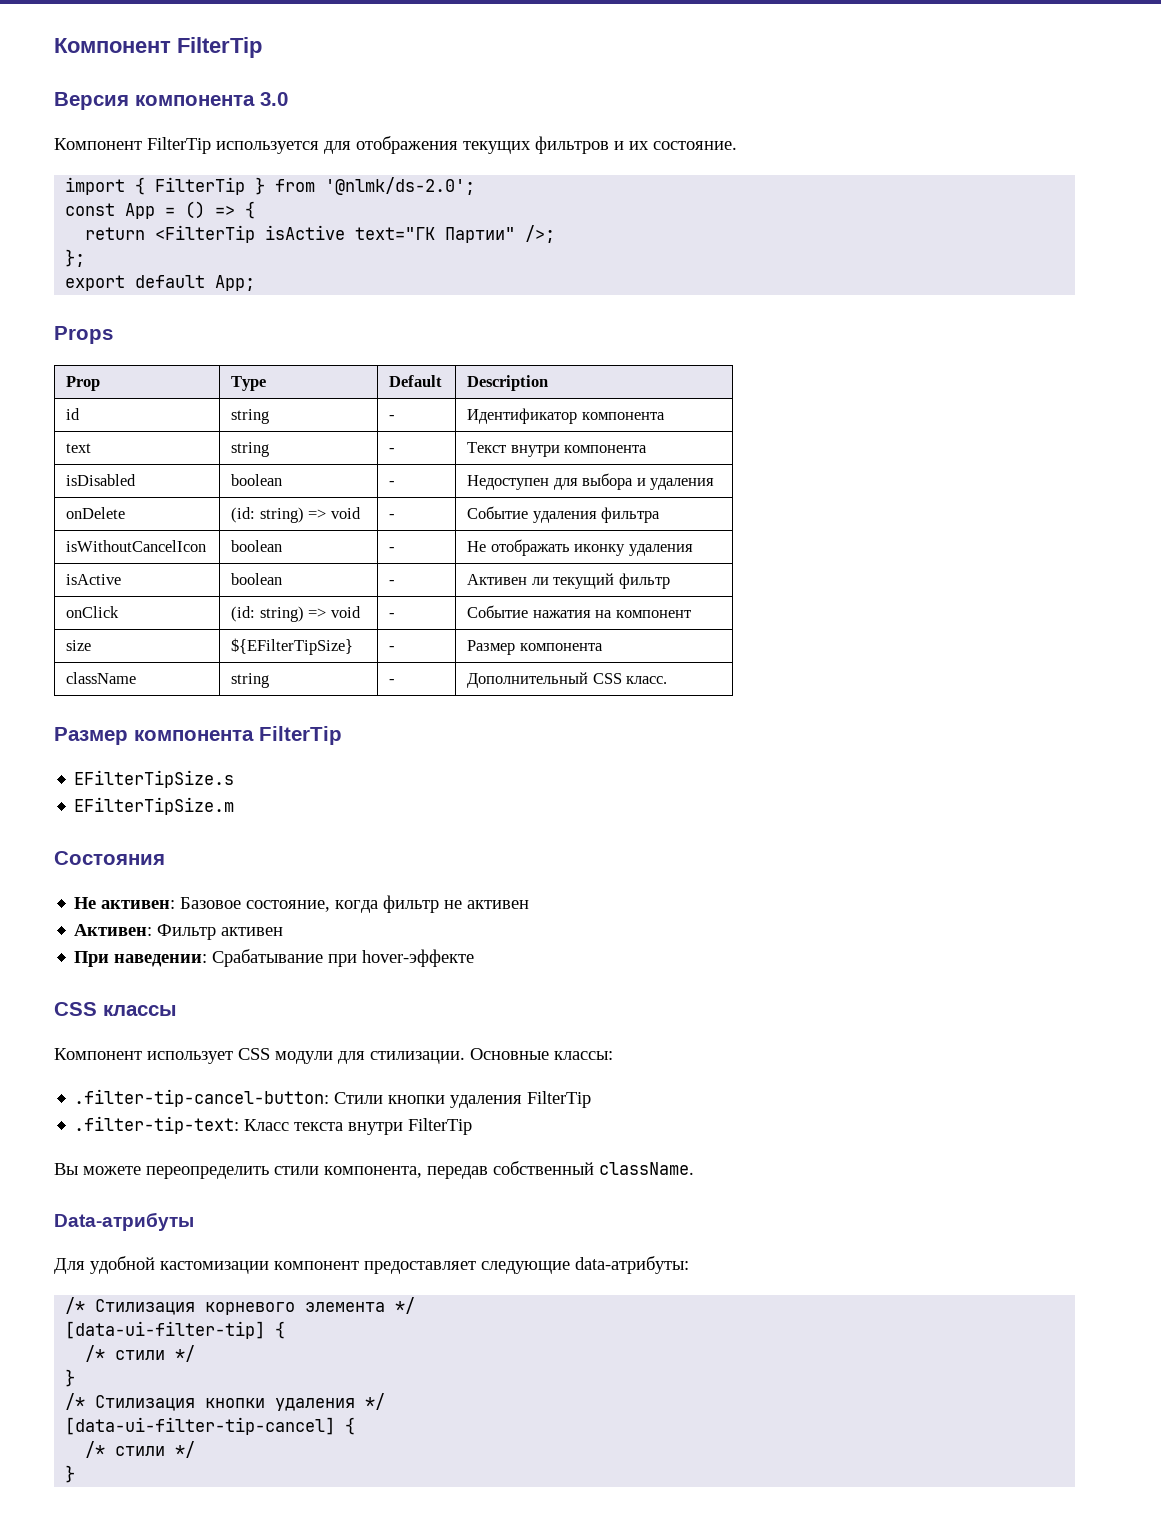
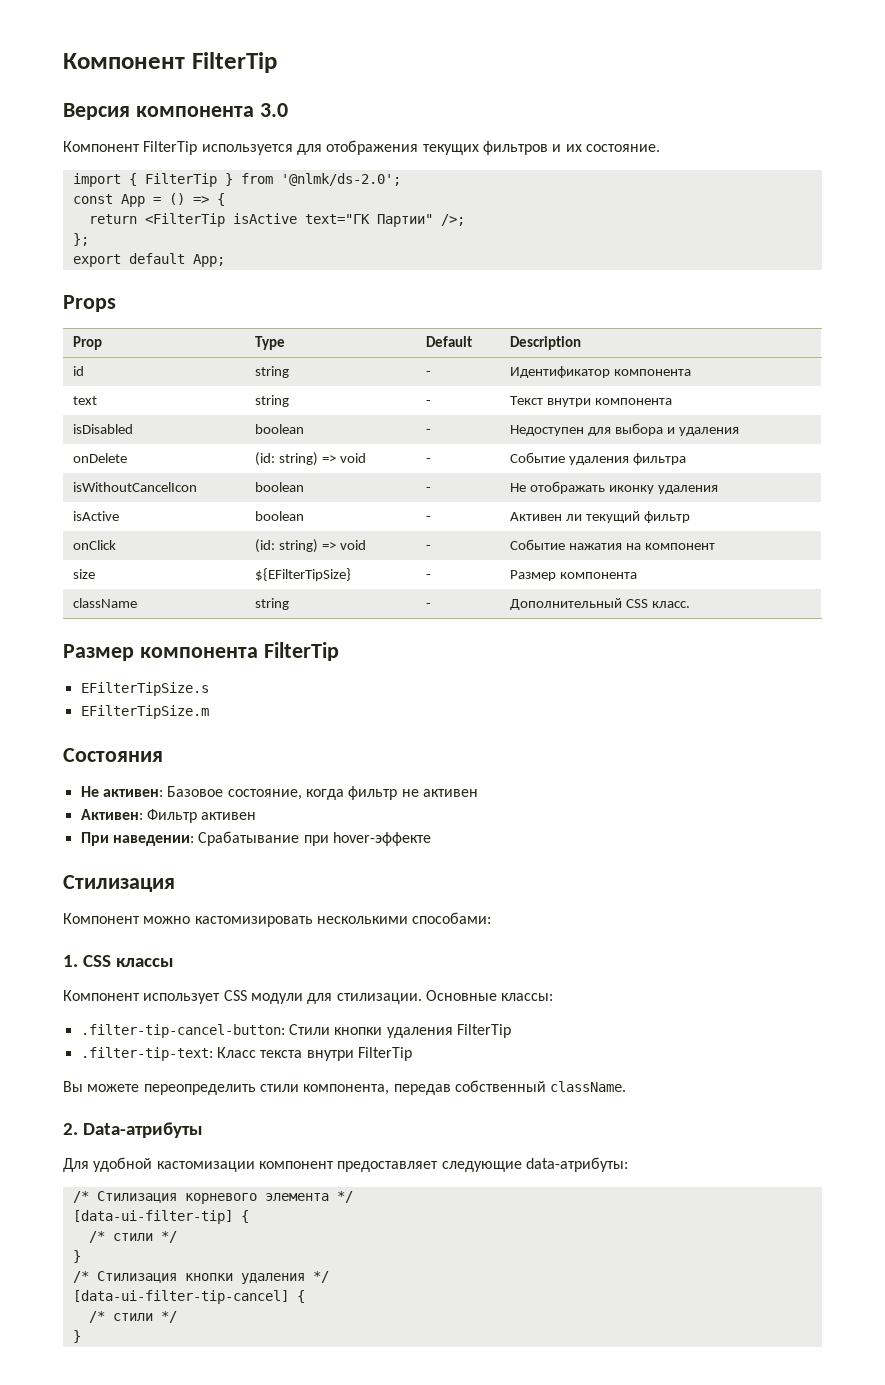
(475, 958) none -> [63,875,175,892] [63,912,492,927] [63,955,78,967] Стилизация // Компонент можно кастомизировать несколькими способами: // 1.
(694, 1168) none -> [63,1123,78,1135] 2.

